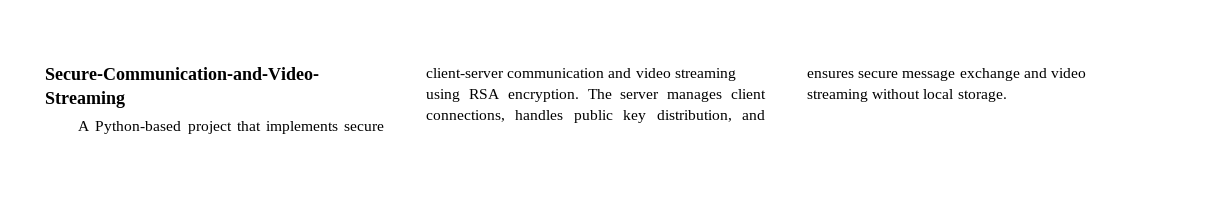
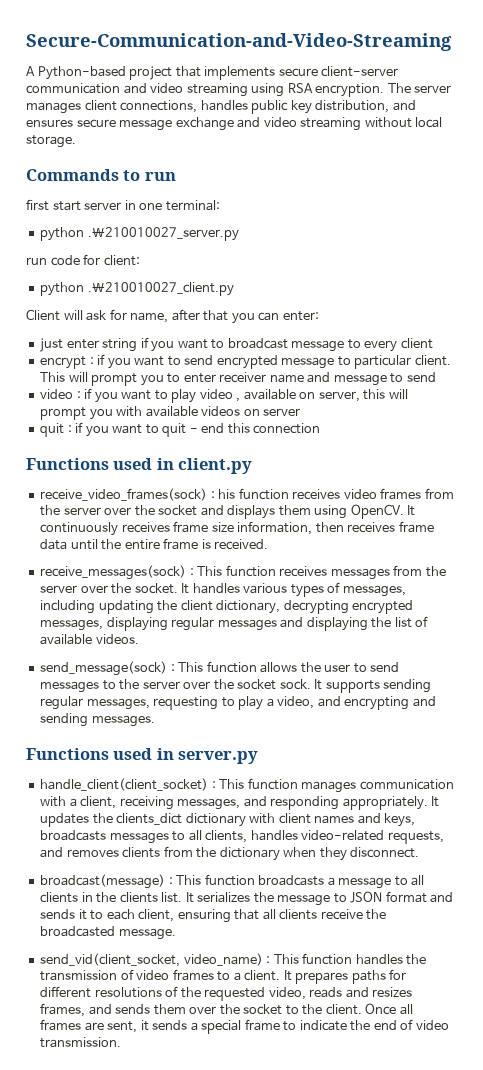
(1007, 96) none -> [26,169,176,181] [26,199,220,211] [40,227,239,241] [26,254,140,266] [40,282,234,296] [26,309,319,324] [40,337,433,352] [40,354,451,369] [40,372,436,386] [40,388,408,403] [40,406,301,420] [40,422,321,437] [26,458,253,474] [40,488,454,501] [40,504,416,519] [40,521,434,536] [40,538,269,550] [40,565,446,580] [40,582,406,597] [40,600,414,614] [40,616,429,631] [40,634,139,645] [40,661,400,676] [40,679,432,693] [40,696,436,710] [40,713,155,727] [26,748,259,764] [40,778,454,793] [40,796,440,810] [40,813,416,827] [40,830,444,844] [40,846,420,861] [40,874,425,889] [40,891,454,906] [40,909,387,923] [40,926,176,940] [40,953,427,967] [40,969,407,984] [40,986,413,1001] [40,1003,413,1017] [40,1019,449,1034] [40,1037,122,1048] // Commands to run // first start server in one terminal: // python .\210010027_server.py // run code for client: // python .\210010027_client.py // Client will ask for name, after that you can enter: // just enter string if you want to broadcast message to every client // encrypt : if you want to send encrypted message to particular client. This will prompt you to enter receiver name and message to send // video : if you want to play video , available on server, this will prompt you with available videos on server // quit : if you want to quit - end this connection // Functions used in client.py // receive_video_frames(sock) : his function receives video frames from the server over the socket and displays them using OpenCV. It continuously receives frame size information, then receives frame data until the entire frame is received. // receive_messages(sock) : This function receives messages from the server over the socket. It handles various types of messages, including updating the client dictionary, decrypting encrypted messages, displaying regular messages and displaying the list of available videos. // send_message(sock) : This function allows the user to send messages to the server over the socket sock. It supports sending regular messages, requesting to play a video, and encrypting and sending messages. // Functions used in server.py // handle_client(client_socket) : This function manages communication with a client, receiving messages, and responding appropriately. It updates the clients_dict dictionary with client names and keys, broadcasts messages to all clients, handles video-related requests, and removes clients from the dictionary when they disconnect. // broadcast(message) : This function broadcasts a message to all clients in the clients list. It serializes the message to JSON format and sends it to each client, ensuring that all clients receive the broadcasted message. // send_vid(client_socket, video_name) : This function handles the transmission of video frames to a client. It prepares paths for different resolutions of the requested video, reads and resizes frames, and sends them over the socket to the client. Once all frames are sent, it sends a special frame to indicate the end of video transmission.

